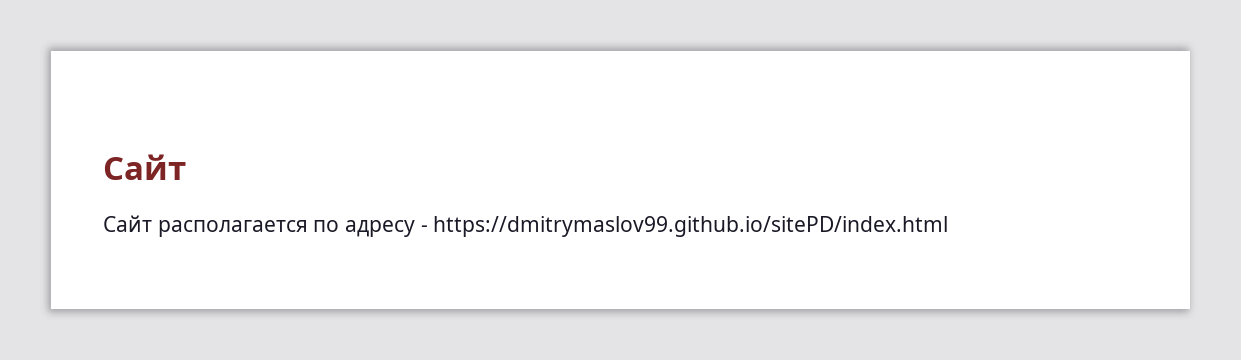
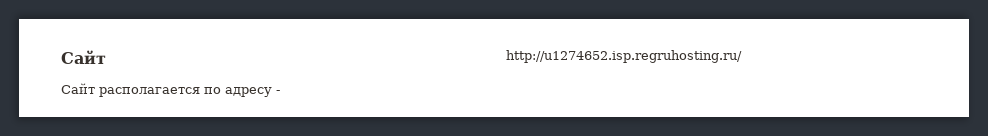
[433,216,949,237] https://dmitrymaslov99.github.io/sitePD/index.html -> [506,50,742,63] http://u1274652.isp.regruhosting.ru/

